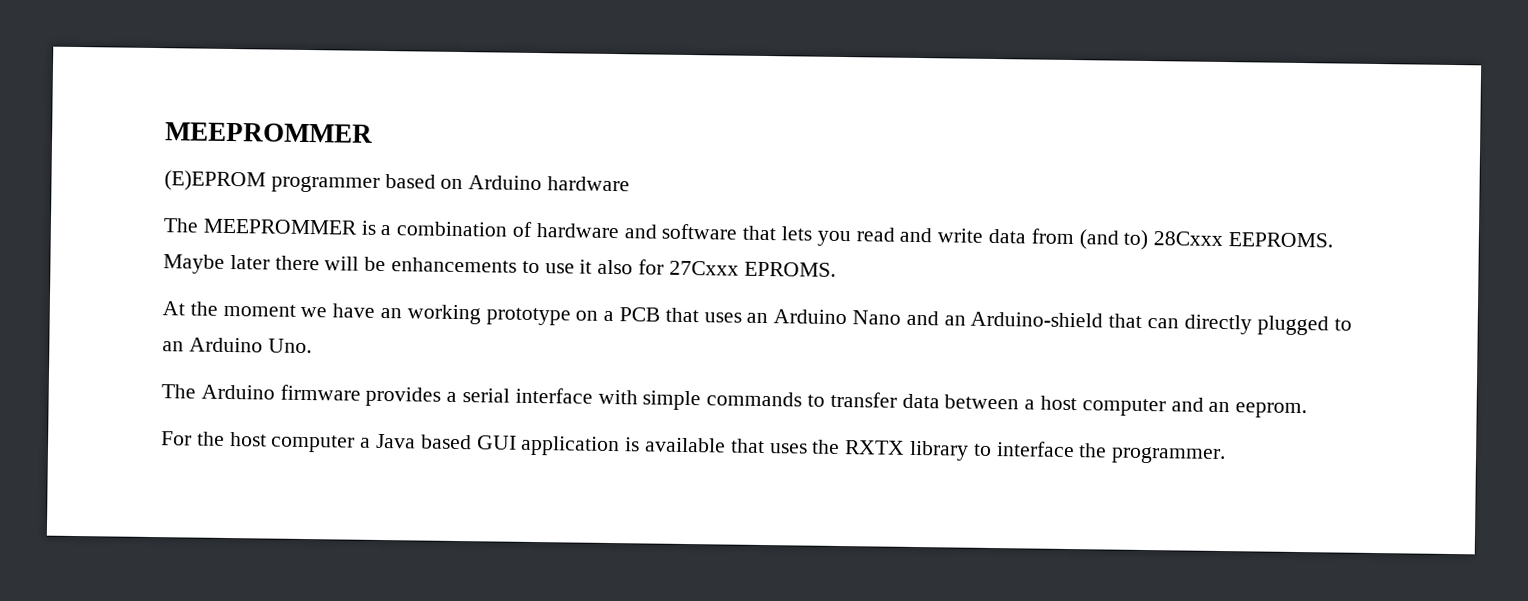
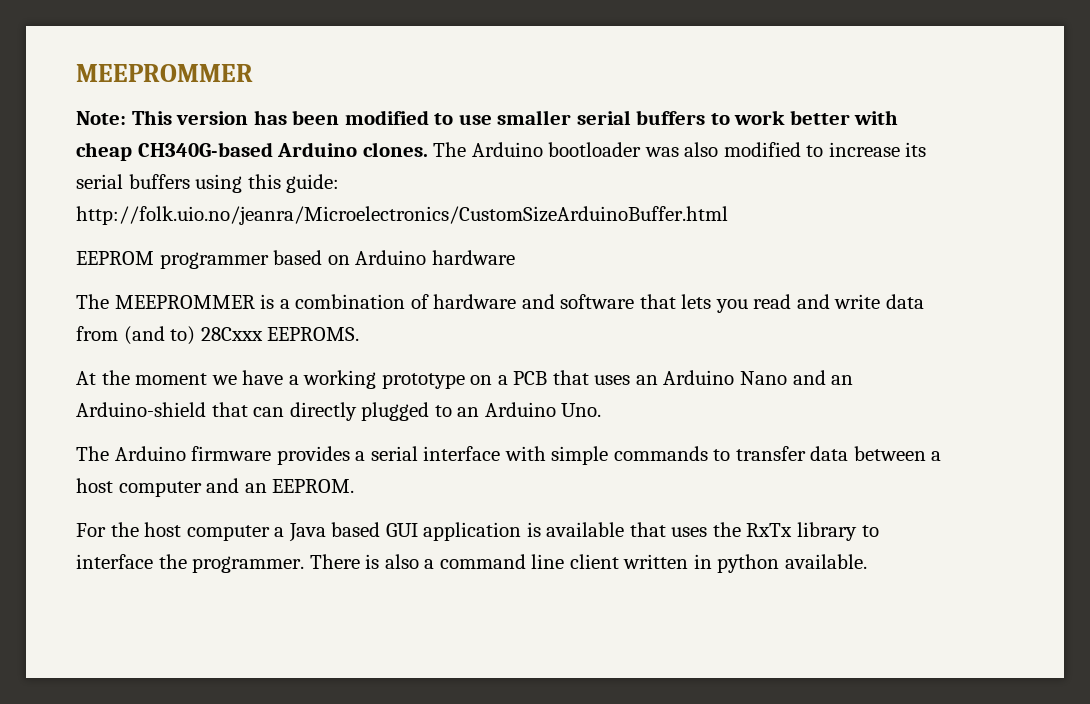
[164,170,266,192] (E)EPROM -> [76,110,899,125] [76,142,927,161] [76,174,340,193] [76,206,728,225] [76,251,154,265] Note: This version has been modified to use smaller serial buffers to work better with cheap CH340G-based Arduino clones. The Arduino bootloader was also modified to increase its serial buffers using this guide: http://folk.uio.no/jeanra/Microelectronics/CustomSizeArduinoBuffer.html // EEPROM
[163,254,836,277] Maybe later there will be enhancements to use it also for 27Cxxx EPROMS. -> (360, 334) none
[380,307,403,319] an -> [288,375,299,385] a
[1235,402,1308,419] eeprom. -> [272,479,355,493] EEPROM.
[844,440,906,455] RXTX -> [746,523,793,537] RxTx
(1227, 455) none -> [309,554,867,573] There is also a command line client written in python available.

